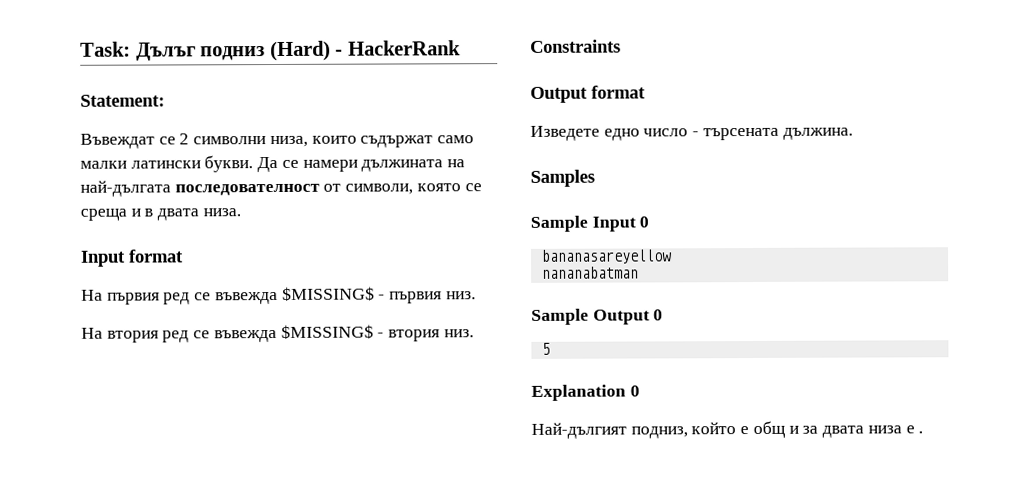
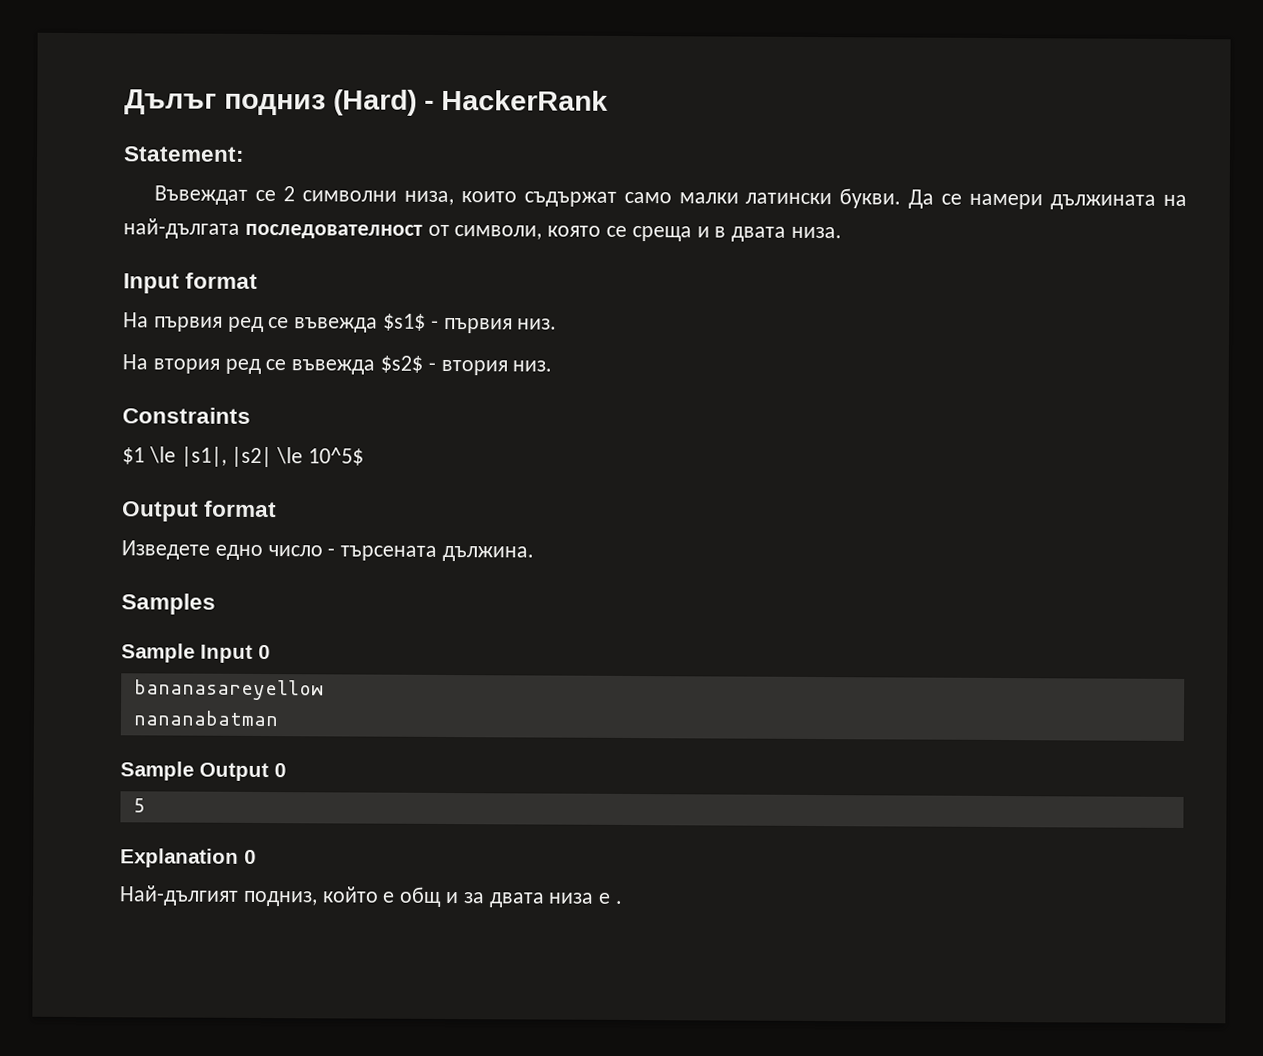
[80,41,131,57] Task: -> (124, 102) none
[281,286,375,301] $MISSING$ -> [383,313,427,331] $s1$
[280,324,374,339] $MISSING$ -> [380,355,424,373] $s2$
(621, 46) none -> [122,446,365,468] // $1 \le |s1|, |s2| \le 10^5$

